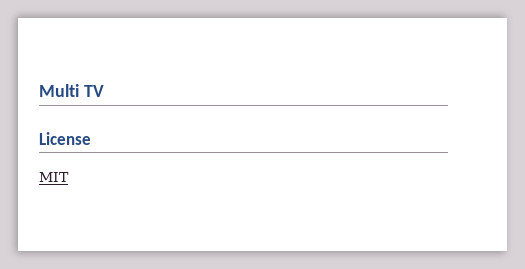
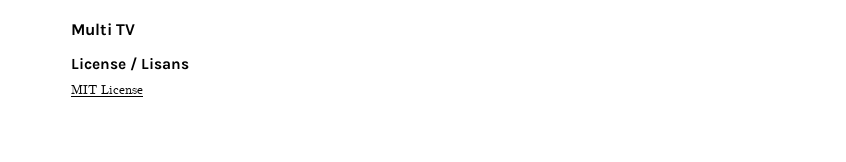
(91, 138) none -> [130,57,190,71] / Lisans
(69, 177) none -> [101,85,143,94] License

